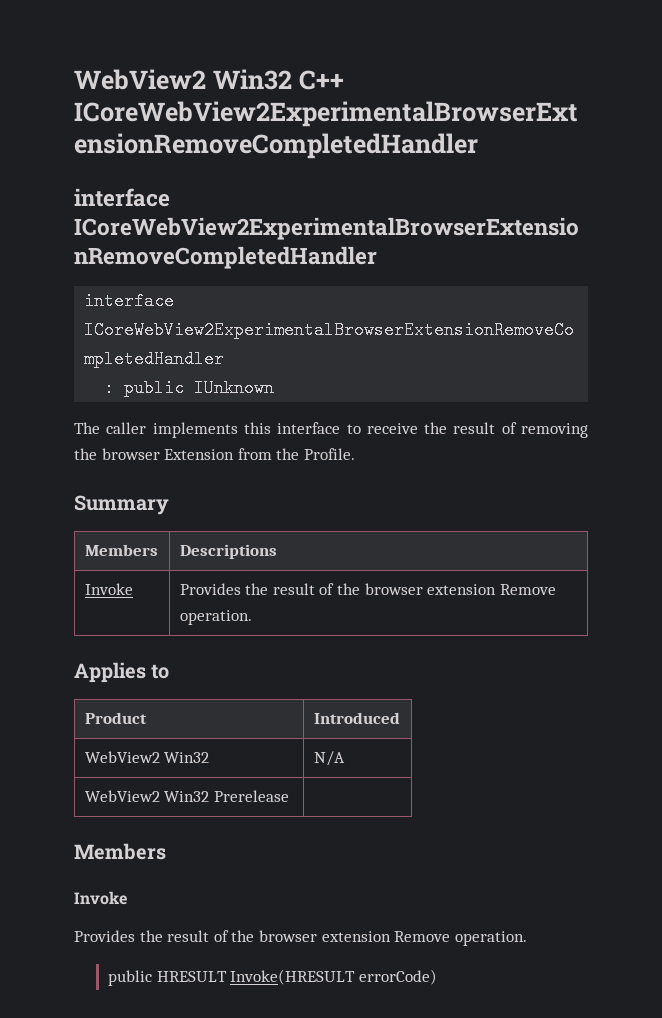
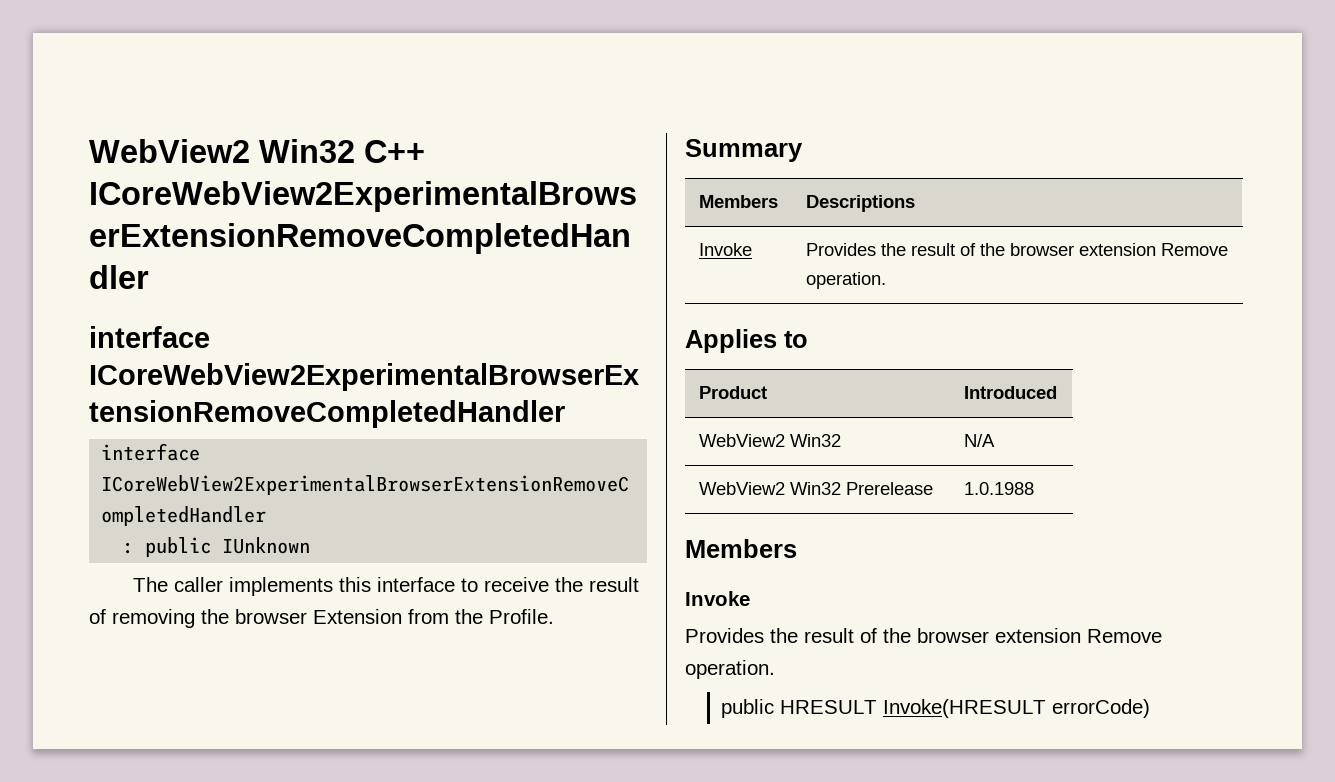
(289, 796) none -> [963,482,1034,495] 1.0.1988

